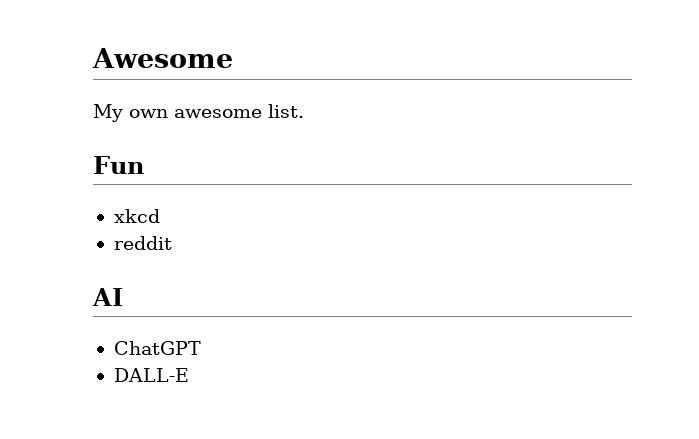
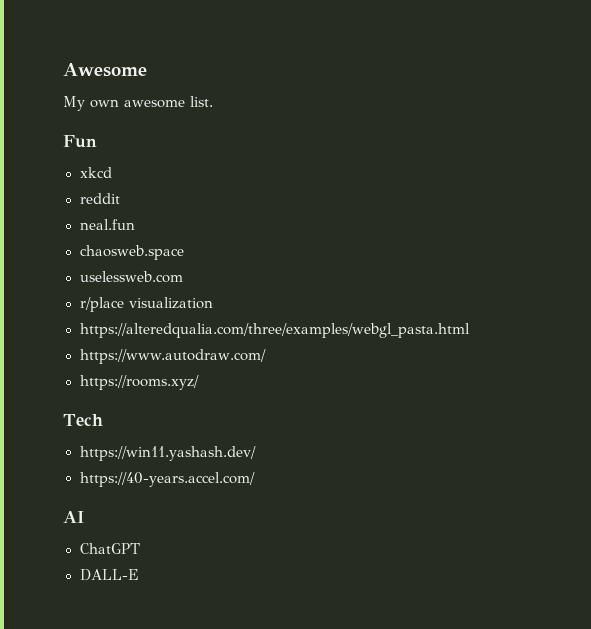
(172, 243) none -> [79,219,135,230] [79,245,184,260] [79,271,183,283] [79,297,213,312] [79,323,470,338] [79,349,267,364] [79,375,199,390] [63,414,103,426] [79,446,256,461] [79,472,255,487] // neal.fun // chaosweb.space // uselessweb.com // r/place visualization // https://alteredqualia.com/three/examples/webgl_pasta.html // https://www.autodraw.com/ // https://rooms.xyz/ // Tech // https://win11.yashash.dev/ // https://40-years.accel.com/

